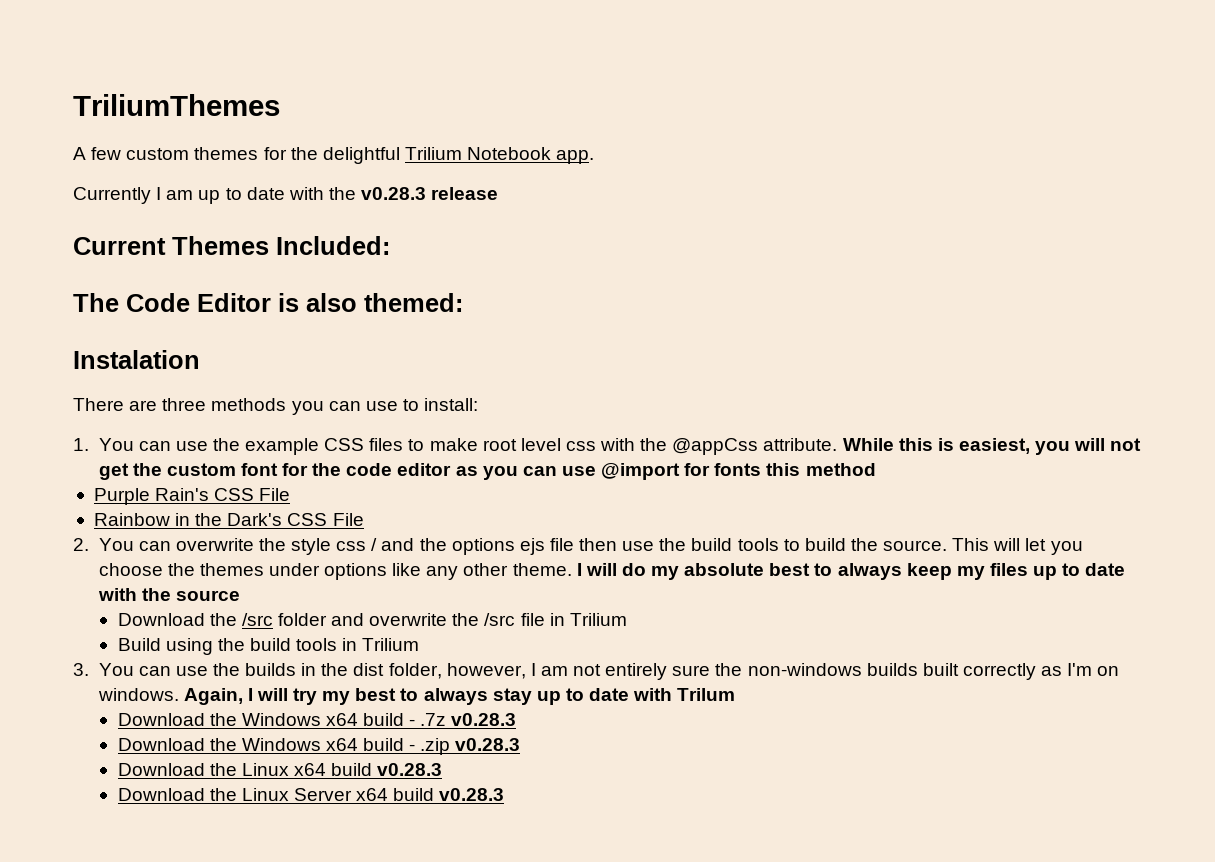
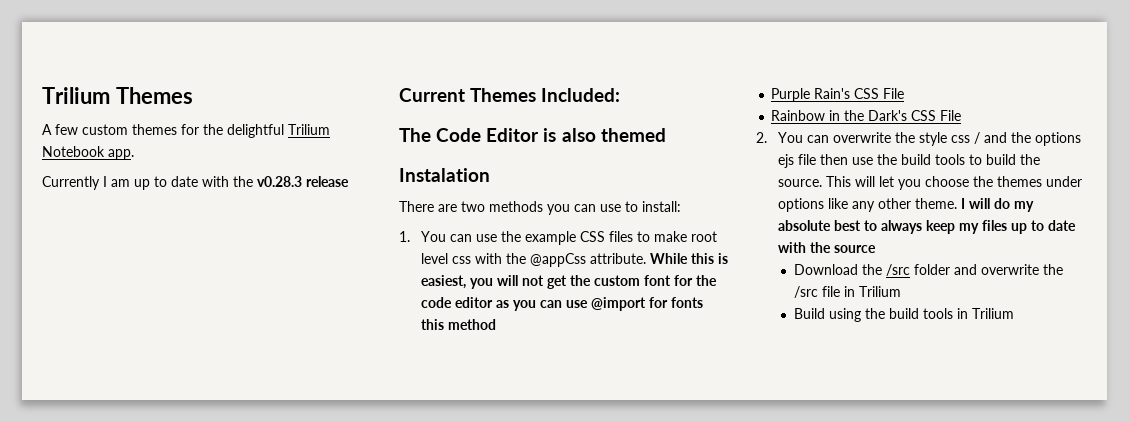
[73,94,280,116] TriliumThemes -> [42,87,193,104] Trilium Themes
[364,293,463,312] themed: -> [600,128,666,142] themed
[162,398,207,411] three -> [461,201,485,212] two
[73,663,1120,680] [97,688,736,705] [117,713,517,726] [117,738,521,755] [117,763,443,776] [117,788,505,801] // 3. You can use the builds in the dist folder, however, I am not entirely sure the non-windows builds built correctly as I'm on windows. Again, I will try my best to always stay up to date with Trilum // Download the Windows x64 build - .7z v0.28.3 // Download the Windows x64 build - .zip v0.28.3 // Download the Linux x64 build v0.28.3 // Download the Linux Server x64 build v0.28.3 -> (1014, 313) none

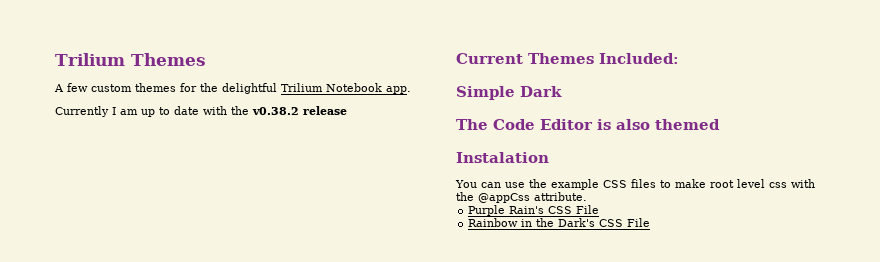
[257,176,302,187] v0.28.3 -> [252,107,299,115] v0.38.2
(621, 95) none -> [456,86,562,100] // Simple Dark
[399,201,681,215] [399,231,410,242] There are two methods you can use to install: // 1. -> (549, 157) none
[650,253,729,264] [421,275,718,289] [421,297,704,311] [421,319,497,330] While this is easiest, you will not get the custom font for the code editor as you can use @import for fonts this method -> (587, 196) none
[756,132,1082,146] [778,154,1041,168] [778,176,1083,190] [778,198,1035,212] [778,220,1077,234] [778,242,877,253] [793,264,1063,276] [793,286,901,298] [793,308,1014,322] // 2. You can overwrite the style css / and the options ejs file then use the build tools to build the source. This will let you choose the themes under options like any other theme. I will do my absolute best to always keep my files up to date with the source // Download the /src folder and overwrite the /src file in Trilium // Build using the build tools in Trilium -> (651, 222) none

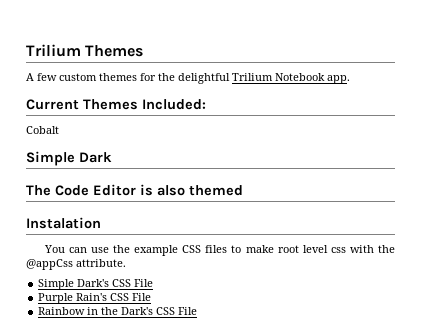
[55,106,347,117] // Currently I am up to date with the v0.38.2 release -> (350, 79) none
(679, 58) none -> [26,126,59,134] // Cobalt
(587, 196) none -> [38,279,154,290] // Simple Dark's CSS File

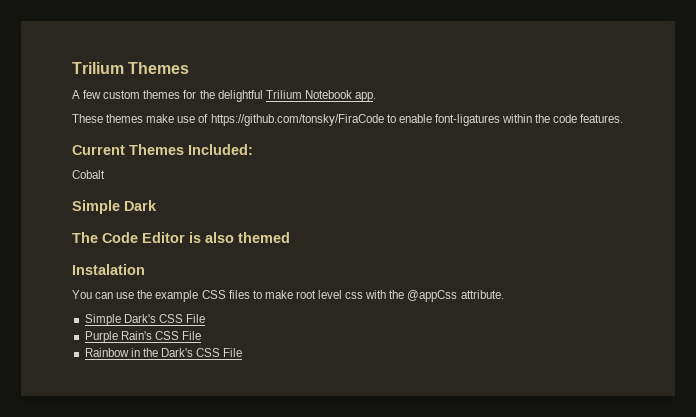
(350, 79) none -> [72,114,624,126] // These themes make use of https://github.com/tonsky/FiraCode to enable font-ligatures within the code features.

